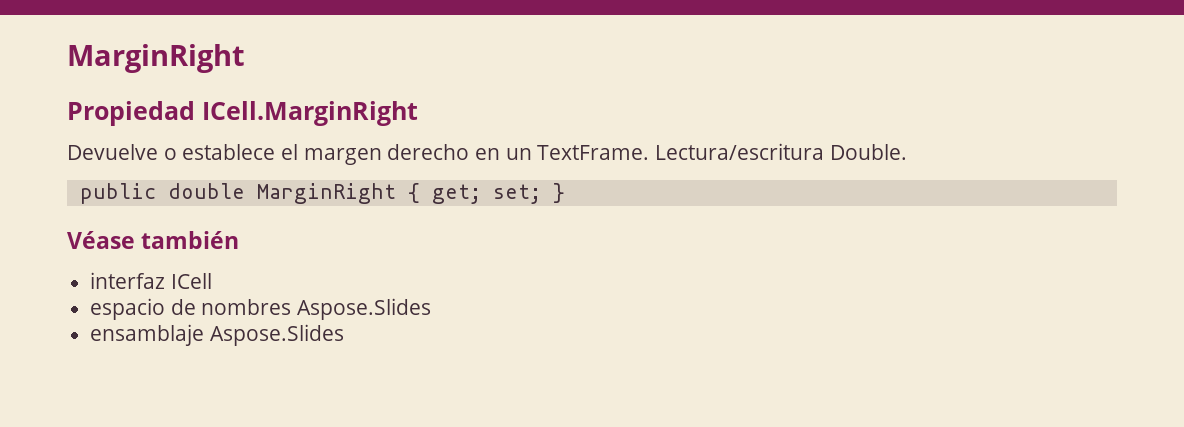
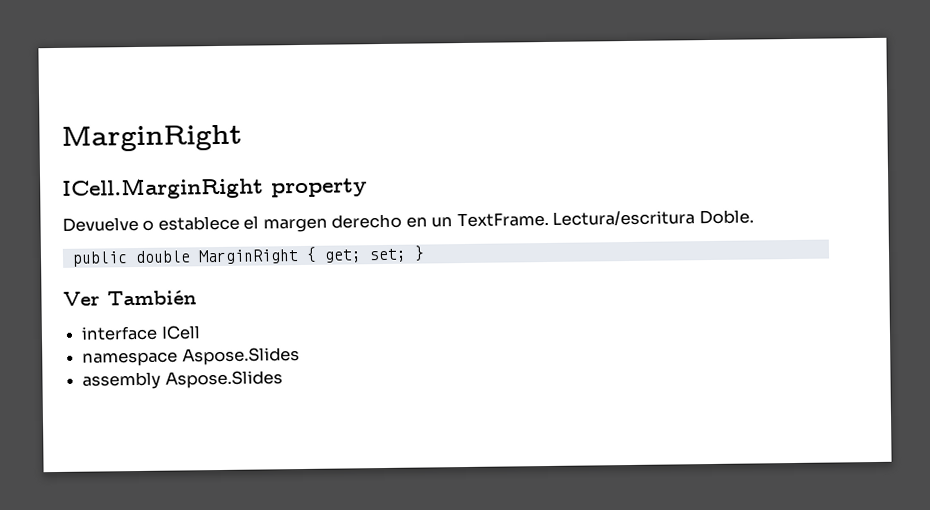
[67,101,195,126] Propiedad -> (243, 137) none
(418, 113) none -> [271,178,367,198] property
[829,144,907,160] Double. -> [698,209,754,225] Doble.
[67,231,240,249] [90,272,212,289] [90,298,292,320] Véase también // interfaz ICell // espacio de nombres -> [63,290,197,306] [81,325,201,341] [82,351,179,367] Ver También // interface ICell // namespace
[90,324,205,346] ensamblaje -> [82,371,162,390] assembly

